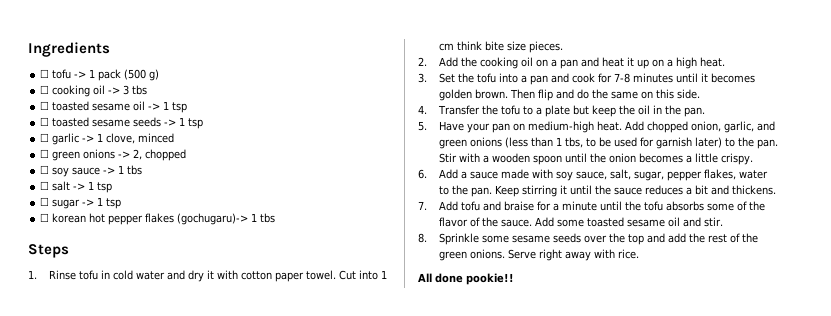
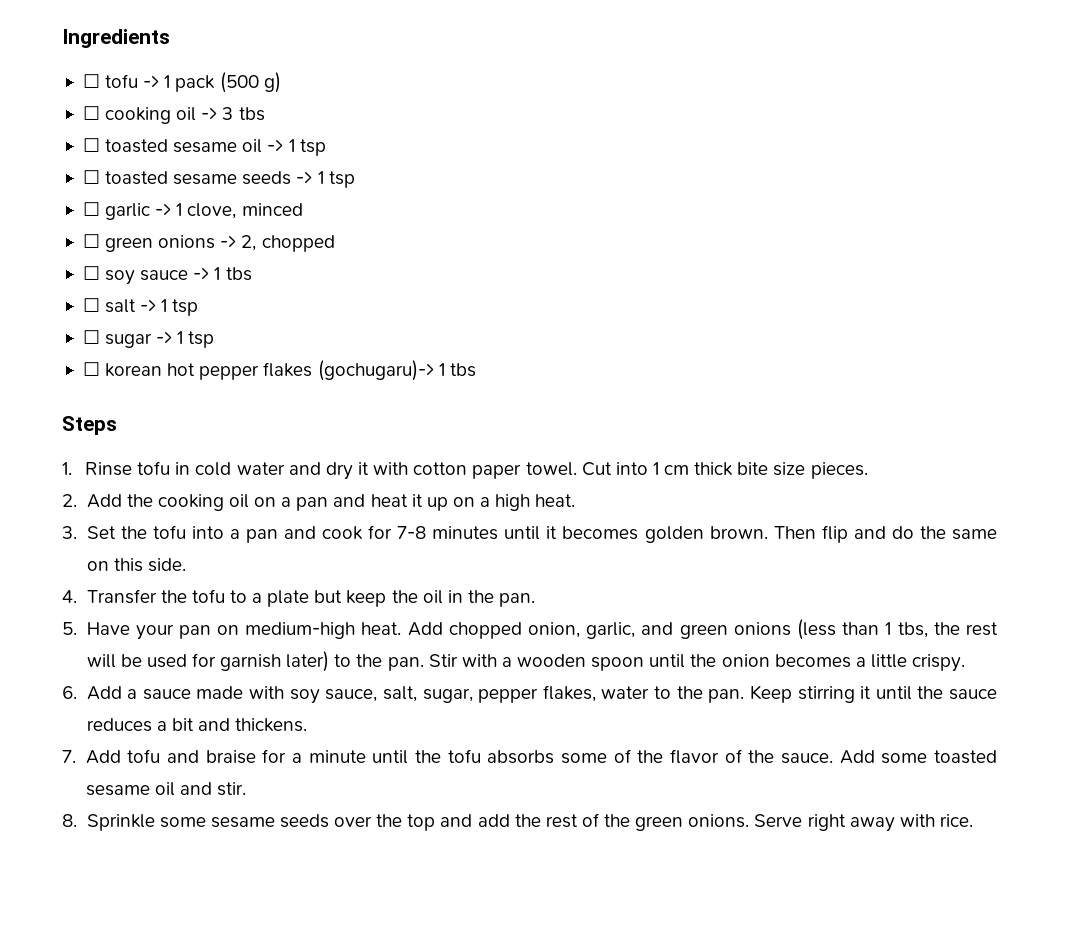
[456,41,482,50] think -> [694,462,734,476] thick
[585,138,596,147] to -> [933,622,999,636] [86,654,116,668] the rest will
[418,273,514,285] // All done pookie!! -> (973, 820) none

